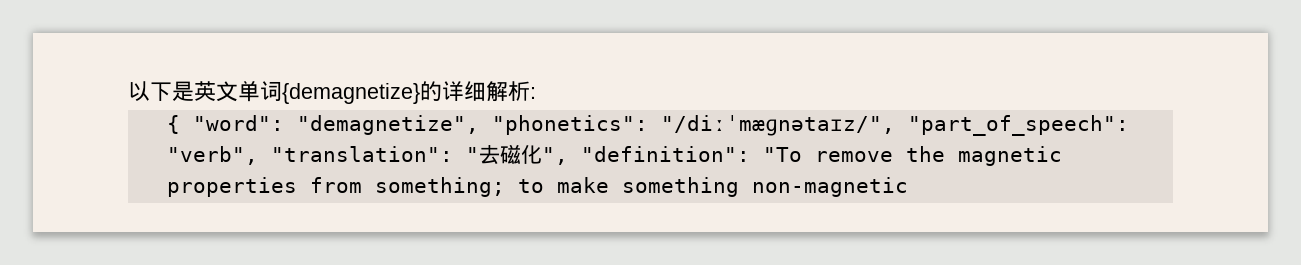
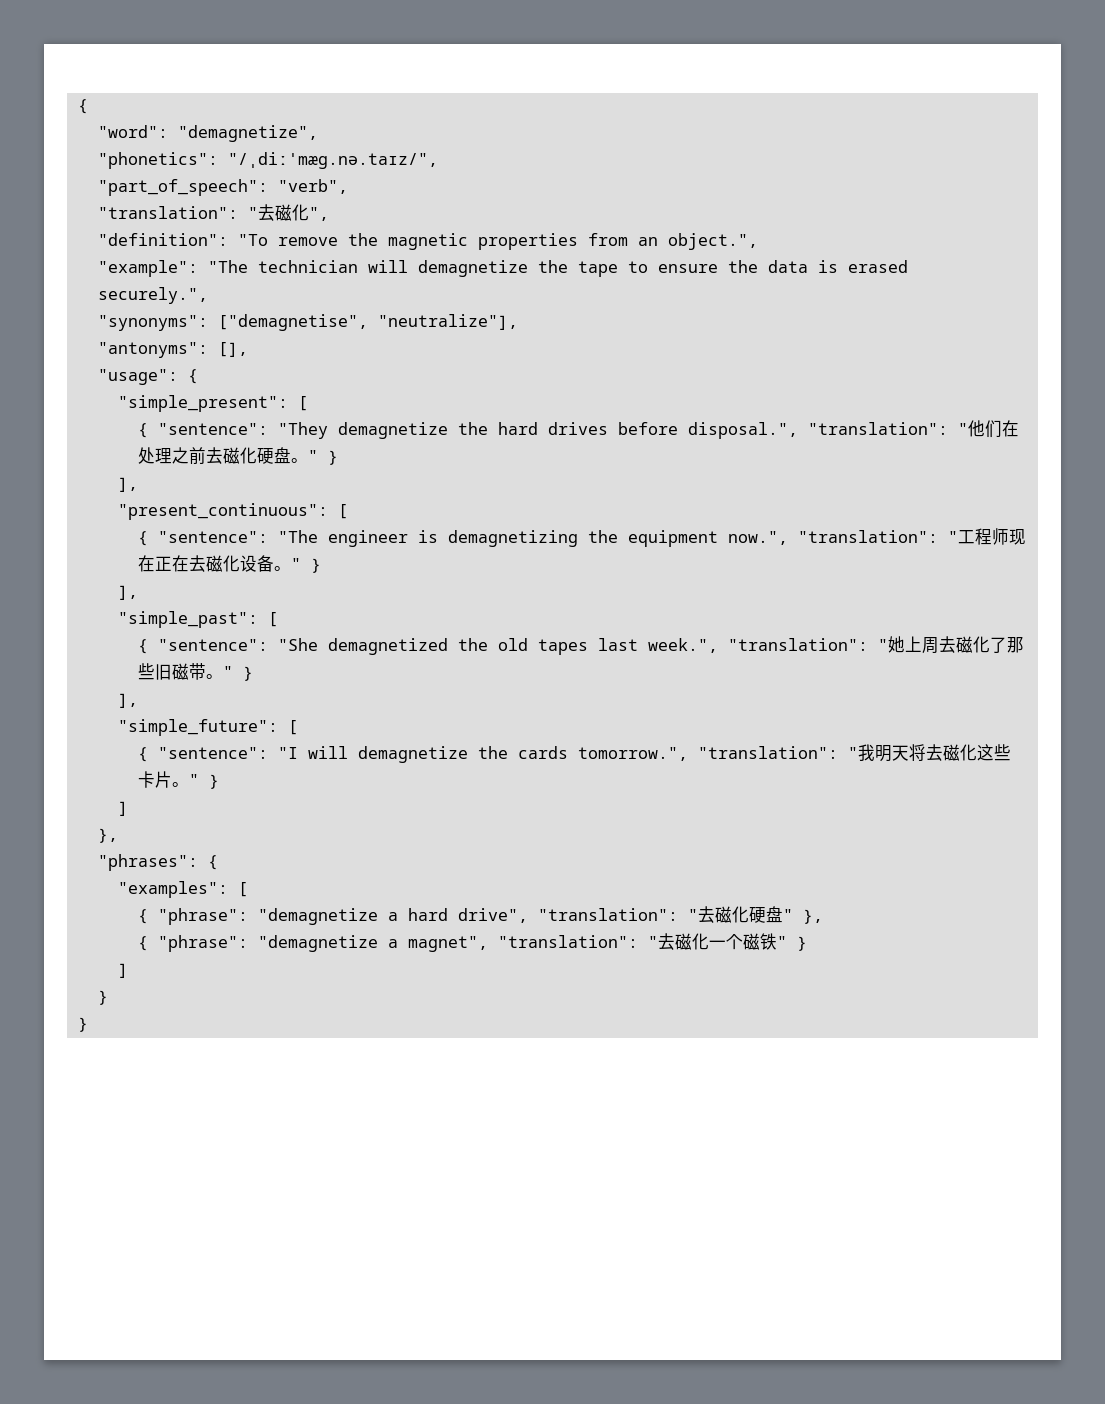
[128,81,536,104] [166,115,180,134] 以下是英文单词{demagnetize}的详细解析: // { -> [77,99,88,114] { //
[491,115,895,136] "phonetics": "/diːˈmæɡnətaɪz/", -> [97,152,438,169] // "phonetics": "/ˌdiːˈmæɡ.nə.taɪz/", //
(258, 155) none -> (348, 186) //
(568, 156) none -> (329, 214) //
[374,177,908,197] something; to make something non-magnetic -> [637,233,758,250] [97,260,908,277] [97,287,208,304] [97,314,518,331] [97,342,248,358] [97,369,198,385] [117,395,308,412] [137,420,1019,439] [137,447,338,465] [117,477,138,492] [117,503,348,520] [137,528,1026,547] [137,555,321,573] [117,585,138,600] [117,611,278,628] [137,636,1024,655] [137,663,253,681] [117,693,138,708] [117,719,298,736] [137,744,1011,763] [137,771,219,789] [117,801,128,816] [97,828,118,843] [97,854,218,871] [117,881,248,898] [137,906,823,925] [137,933,807,952] [117,963,128,978] [97,990,108,1005] [77,1017,88,1032] an object.", // "example": "The technician will demagnetize the tape to ensure the data is erased securely.", // "synonyms": ["demagnetise", "neutralize"], // "antonyms": [], // "usage": { // "simple_present": [ // { "sentence": "They demagnetize the hard drives before disposal.", "translation": "他们在处理之前去磁化硬盘。" } // ], // "present_continuous": [ // { "sentence": "The engineer is demagnetizing the equipment now.", "translation": "工程师现在正在去磁化设备。" } // ], // "simple_past": [ // { "sentence": "She demagnetized the old tapes last week.", "translation": "她上周去磁化了那些旧磁带。" } // ], // "simple_future": [ // { "sentence": "I will demagnetize the cards tomorrow.", "translation": "我明天将去磁化这些卡片。" } // ] // }, // "phrases": { // "examples": [ // { "phrase": "demagnetize a hard drive", "translation": "去磁化硬盘" }, // { "phrase": "demagnetize a magnet", "translation": "去磁化一个磁铁" } // ] // } // }

